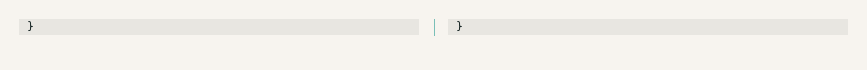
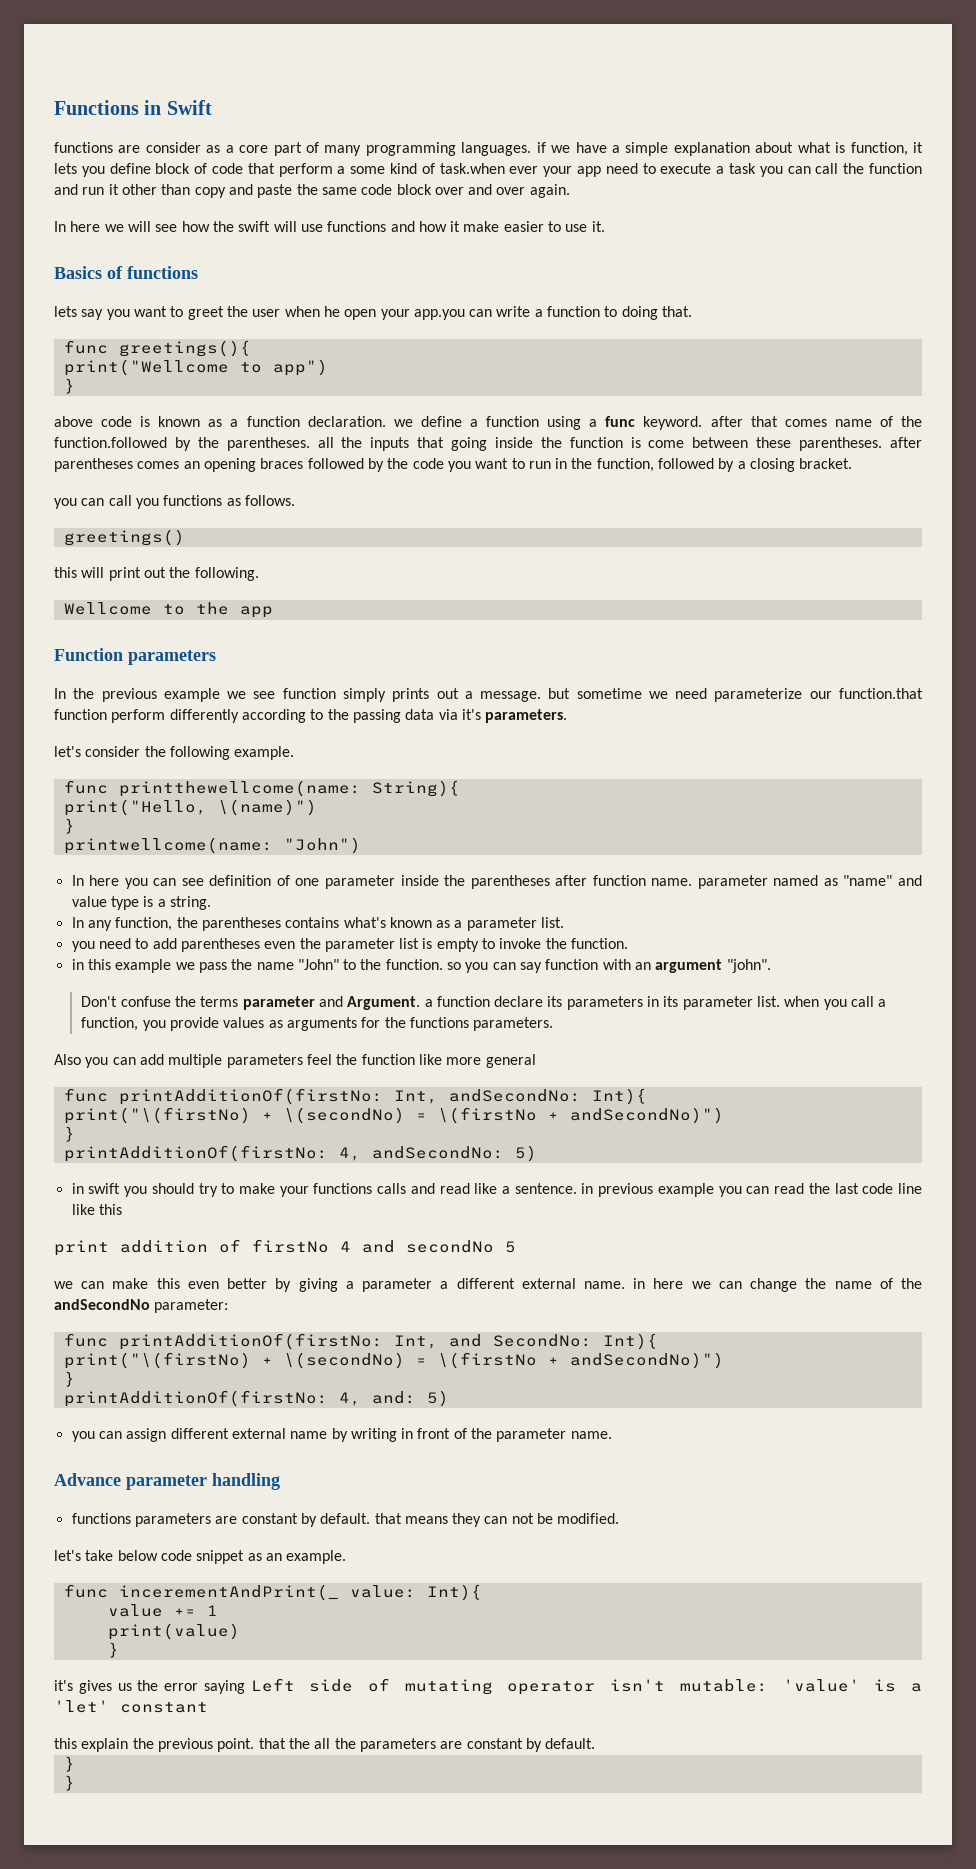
(26, 26) none -> [54,100,212,115] [54,142,924,156] [54,163,922,177] [54,184,570,198] [54,221,605,232] [54,266,198,279] [54,306,693,320] [63,340,251,357] [63,359,328,376] [63,378,75,394] [54,416,922,430] [54,437,922,451] [54,458,853,472] [54,495,295,509] [63,529,185,546] [54,567,259,581] [63,602,273,618] [54,648,216,665] [54,688,924,702] [54,709,568,723] [54,746,295,760] [63,780,460,797] [63,799,317,816] [63,818,75,834] [63,837,361,854] [71,875,922,889] [71,896,211,910] [71,917,565,931] [71,938,629,952] [71,959,771,973] [81,996,887,1010] [81,1017,554,1031] [54,1054,536,1068] [63,1088,647,1105] [63,1107,724,1124] [63,1126,75,1142] [63,1145,537,1162] [71,1183,923,1197] [71,1204,122,1215] [54,1239,516,1256] [54,1278,923,1292] [54,1299,229,1313] [63,1333,658,1350] [63,1352,724,1369] [63,1371,75,1387] [63,1390,449,1407] [71,1428,612,1442] [54,1473,280,1490] [71,1513,620,1527] [54,1550,347,1564] [63,1584,482,1601] [107,1604,218,1617] [107,1623,240,1640] [107,1642,119,1658] [54,1678,922,1695] [54,1700,208,1713] [54,1738,596,1752] Functions in Swift // functions are consider as a core part of many programming languages. if we have a simple explanation about what is function, it lets you define block of code that perform a some kind of task.when ever your app need to execute a task you can call the function and run it other than copy and paste the same code block over and over again. // In here we will see how the swift will use functions and how it make easier to use it. // Basics of functions // lets say you want to greet the user when he open your app.you can write a function to doing that. // func greetings(){ // print("Wellcome to app") // } // above code is known as a function declaration. we define a function using a func keyword. after that comes name of the function.followed by the parentheses. all the inputs that going inside the function is come between these parentheses. after parentheses comes an opening braces followed by the code you want to run in the function, followed by a closing bracket. // you can call you functions as follows. // greetings() // this will print out the following. // Wellcome to the app // Function parameters // In the previous example we see function simply prints out a message. but sometime we need parameterize our function.that function perform differently according to the passing data via it's parameters. // let's consider the following example. // func printthewellcome(name: String){ // print("Hello, \(name)") // } // printwellcome(name: "John") // In here you can see definition of one parameter inside the parentheses after function name. parameter named as "name" and value type is a string. // In any function, the parentheses contains what's known as a parameter list. // you need to add parentheses even the parameter list is empty to invoke the function. // in this example we pass the name "John" to the function. so you can say function with an argument "john". // Don't confuse the terms parameter and Argument. a function declare its parameters in its parameter list. when you call a function, you provide values as arguments for the functions parameters. // Also you can add multiple parameters feel the function like more general // func printAdditionOf(firstNo: Int, andSecondNo: Int){ // print("\(firstNo) + \(secondNo) = \(firstNo + andSecondNo)") // } // printAdditionOf(firstNo: 4, andSecondNo: 5) // in swift you should try to make your functions calls and read like a sentence. in previous example you can read the last code line like this // print addition of firstNo 4 and secondNo 5 // we can make this even better by giving a parameter a different external name. in here we can change the name of the andSecondNo parameter: // func printAdditionOf(firstNo: Int, and SecondNo: Int){ // print("\(firstNo) + \(secondNo) = \(firstNo + andSecondNo)") // } // printAdditionOf(firstNo: 4, and: 5) // you can assign different external name by writing in front of the parameter name. // Advance parameter handling // functions parameters are constant by default. that means they can not be modified. // let's take below code snippet as an example. // func incerementAndPrint(_ value: Int){ // value += 1 // print(value) // } // it's gives us the error saying Left side of mutating operator isn't mutable: 'value' is a 'let' constant // this explain the previous point. that the all the parameters are constant by default. //

